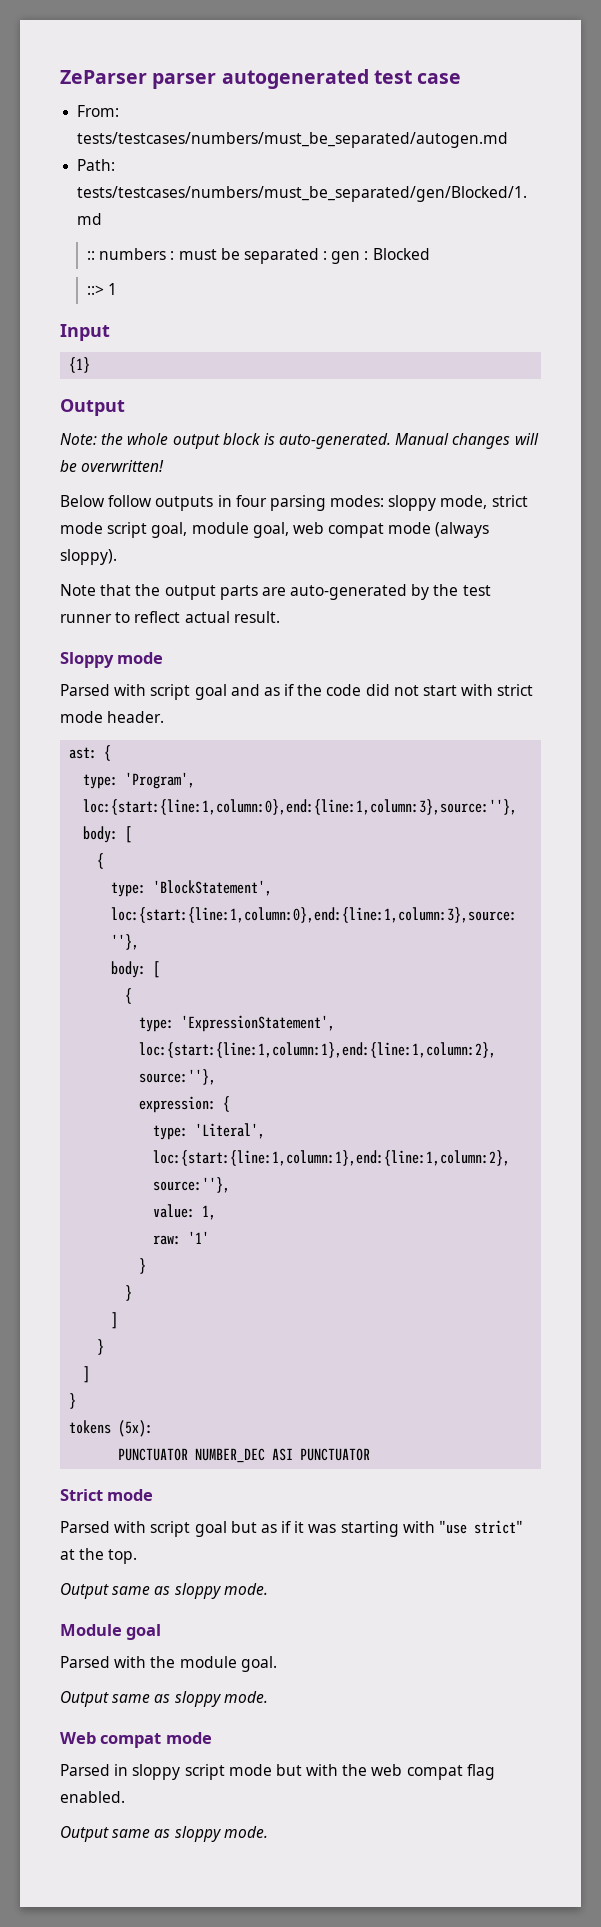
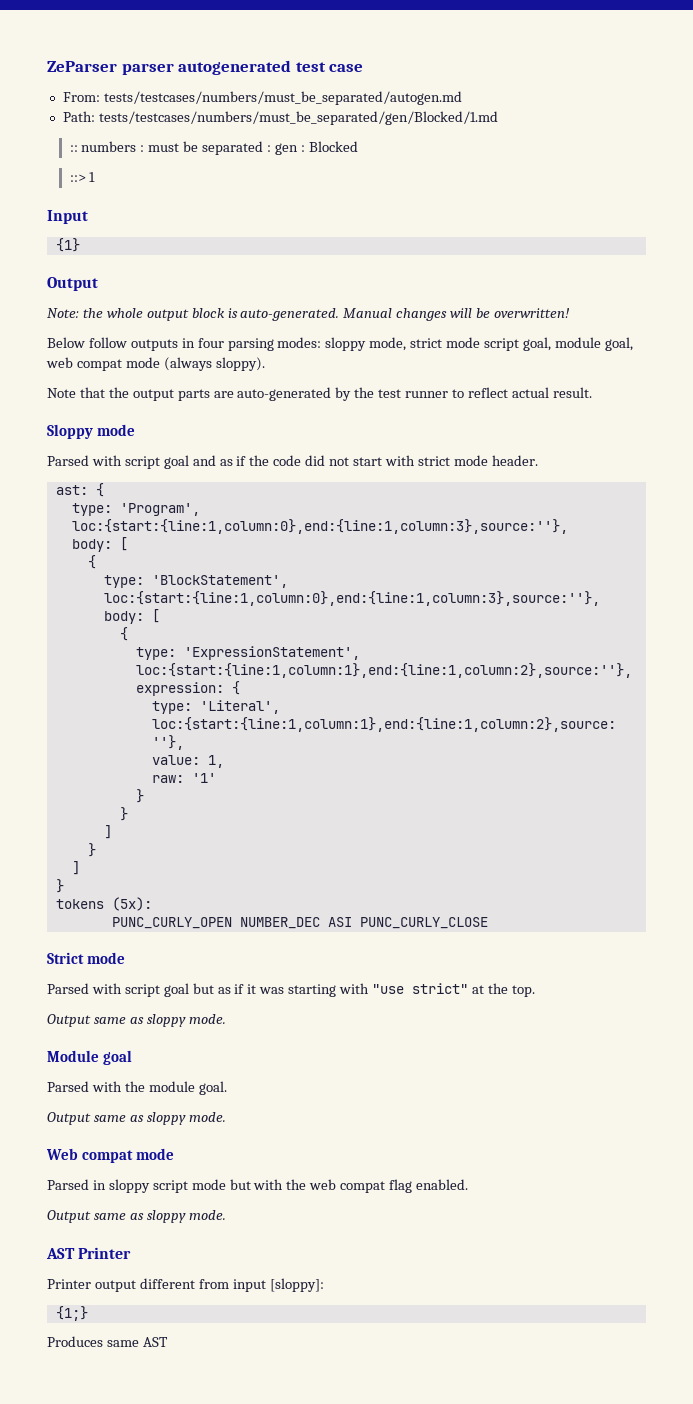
[118,1448,189,1461] PUNCTUATOR -> [111,917,232,929] PUNC_CURLY_OPEN
[300,1448,371,1461] PUNCTUATOR -> [359,917,488,929] PUNC_CURLY_CLOSE
(268, 1832) none -> [46,1247,132,1259] [47,1278,324,1292] [55,1306,88,1321] [47,1336,168,1347] // AST Printer // Printer output different from input [sloppy]: // {1;} // Produces same AST

